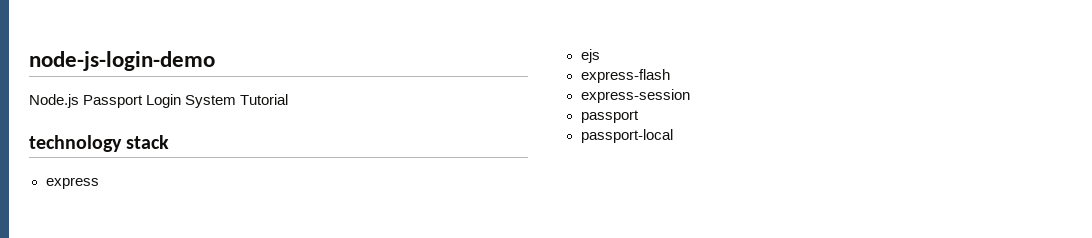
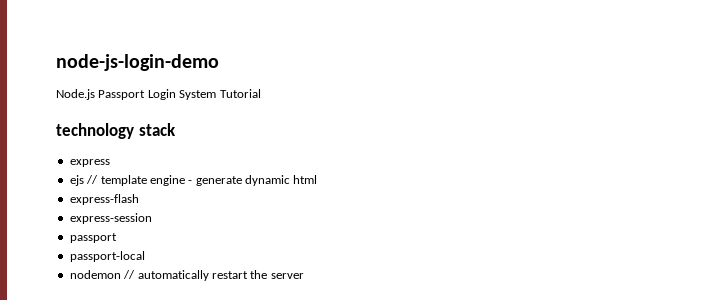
[580,69,670,83] [580,89,690,103] [580,110,639,123] [580,129,673,143] // express-flash // express-session // passport // passport-local -> [86,175,318,186] [69,194,139,205] [69,213,152,224] [69,233,117,243] [69,251,145,262] [69,270,304,281] // template engine - generate dynamic html // express-flash // express-session // passport // passport-local // nodemon // automatically restart the server

